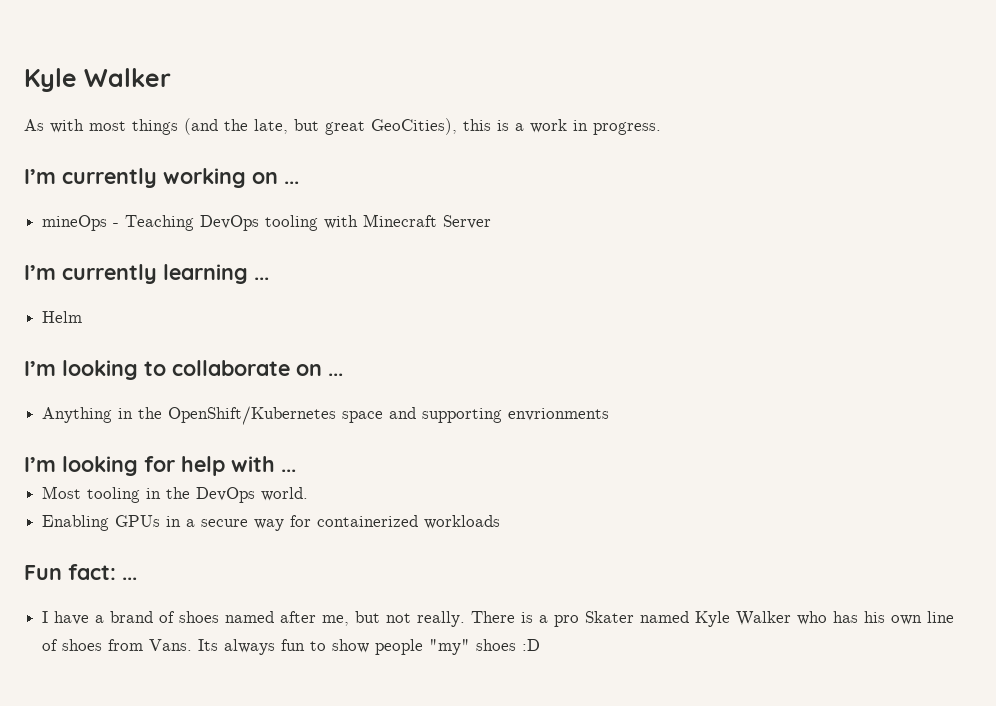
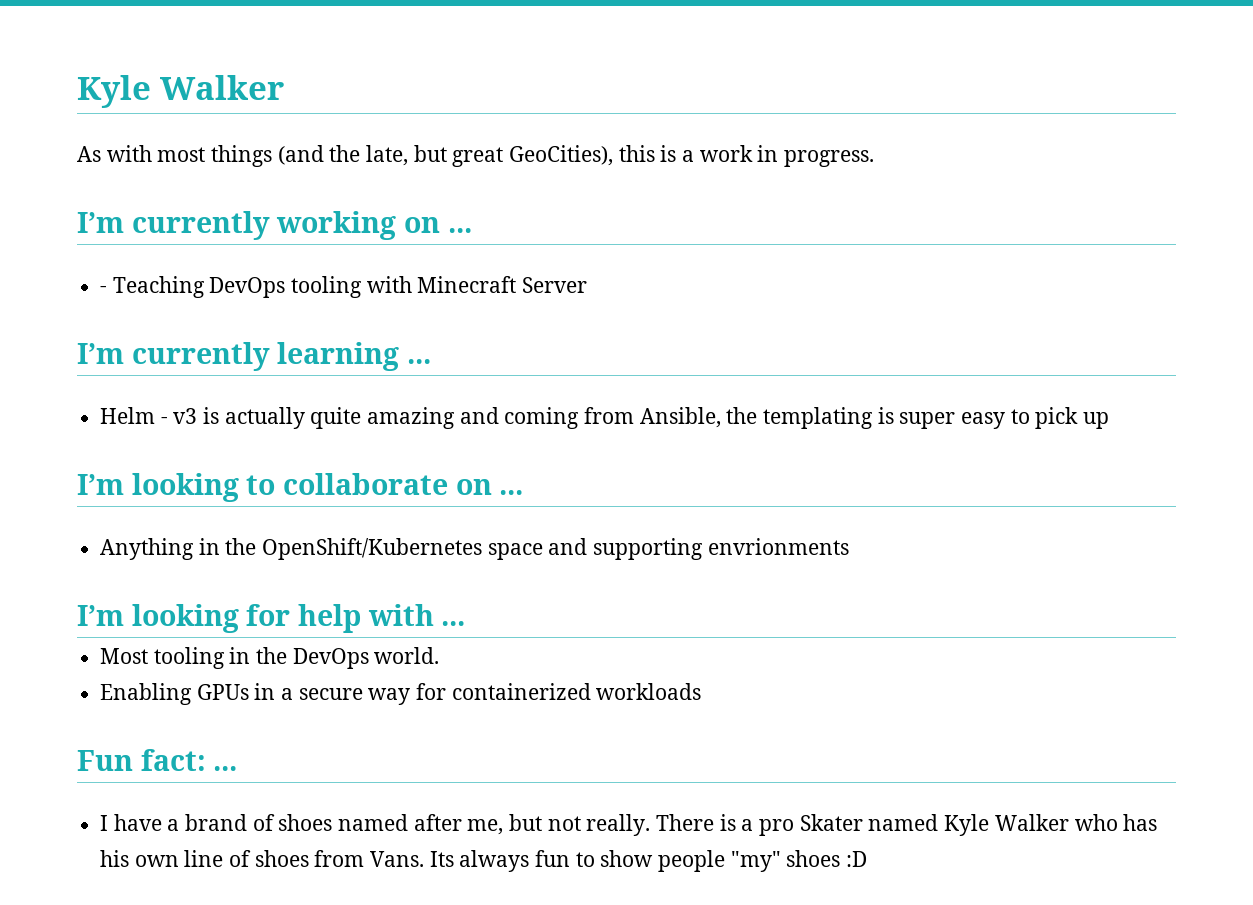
[42,215,108,231] mineOps -> (472, 230) none
(83, 317) none -> [160,407,1110,429] - v3 is actually quite amazing and coming from Ansible, the templating is super easy to pick up

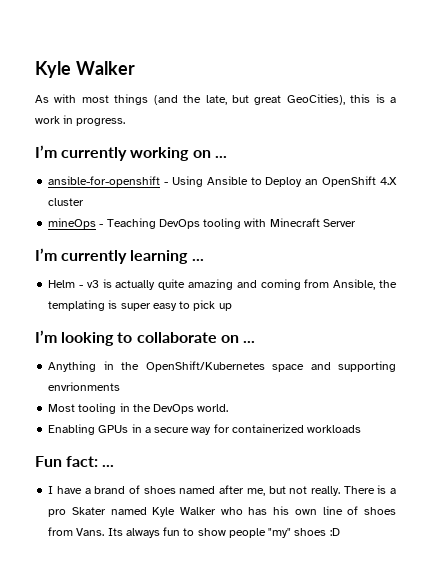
(472, 230) none -> [48,176,398,187] [48,198,85,206] [48,218,97,229] ansible-for-openshift - Using Ansible to Deploy an OpenShift 4.X cluster // mineOps
[77,604,466,633] // I’m looking for help with ... -> (121, 386) none

